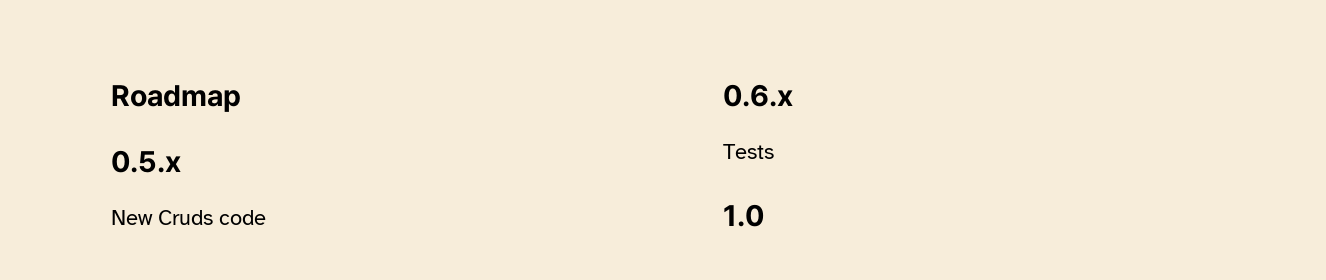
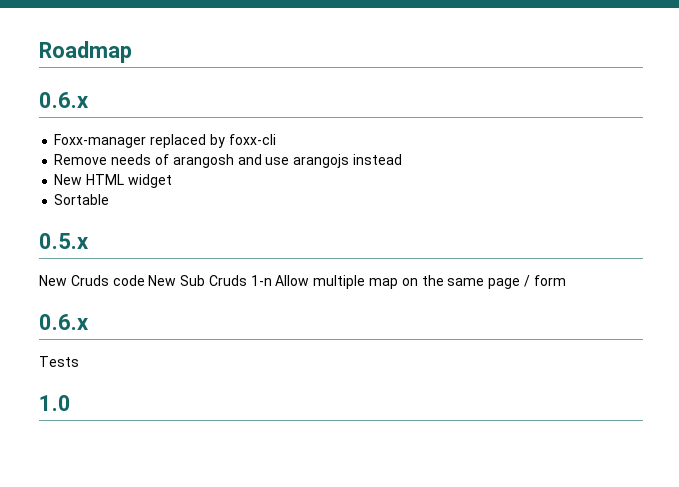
[111,150,181,173] [111,210,266,225] 0.5.x // New Cruds code -> [39,92,89,108] [54,134,276,148] [54,154,402,168] [54,174,172,188] [54,194,110,205] [39,233,89,249] [39,275,566,289] 0.6.x // Foxx-manager replaced by foxx-cli // Remove needs of arangosh and use arangojs instead // New HTML widget // Sortable // 0.5.x // New Cruds code New Sub Cruds 1-n Allow multiple map on the same page / form

